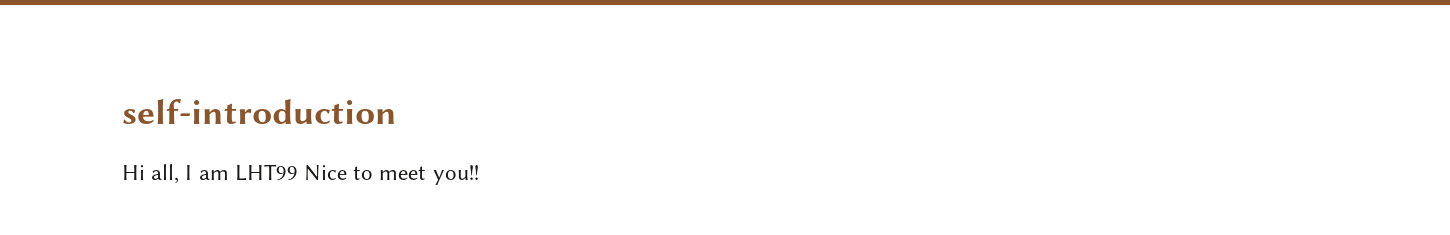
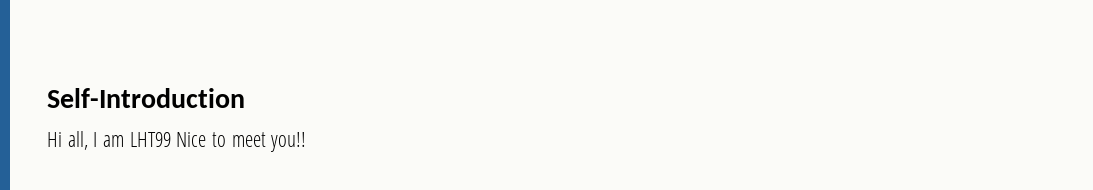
[122,99,397,124] self-introduction -> [47,88,245,108] Self-Introduction

